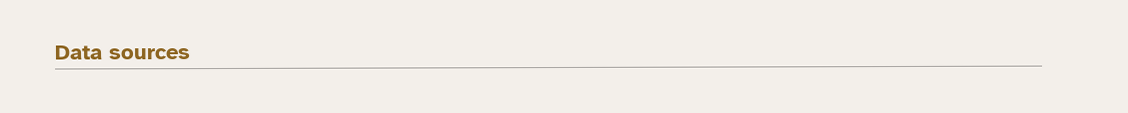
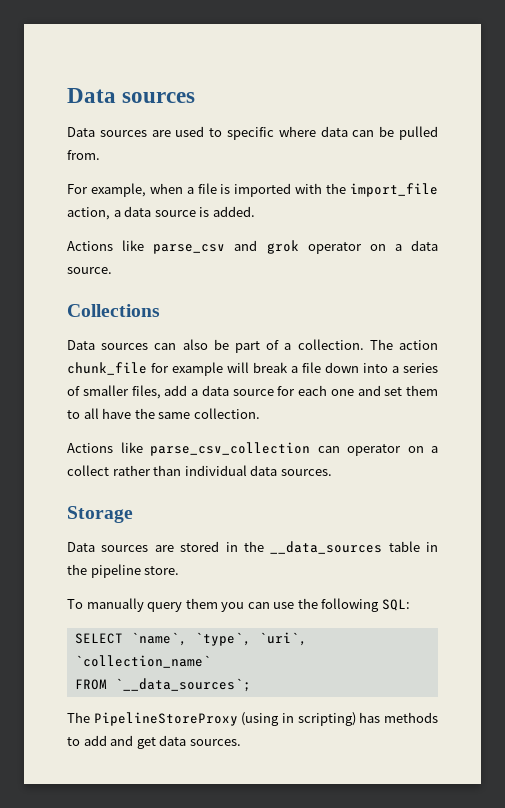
[54,45,191,60] Data sources -> [67,88,196,103] [67,126,439,140] [67,150,100,160] [67,183,438,197] [67,206,255,220] [67,240,438,254] [67,267,112,274] [67,304,160,317] [67,339,438,353] [67,362,438,376] [67,385,438,399] [67,408,260,419] [67,442,438,456] [67,465,332,476] [67,506,133,523] [67,541,438,554] [67,564,180,578] [67,598,410,612] [74,632,307,646] [74,655,211,668] [74,678,251,692] [67,712,438,726] [67,735,241,749] Data sources // Data sources are used to specific where data can be pulled from. // For example, when a file is imported with the import_file action, a data source is added. // Actions like parse_csv and grok operator on a data source. // Collections // Data sources can also be part of a collection. The action chunk_file for example will break a file down into a series of smaller files, add a data source for each one and set them to all have the same collection. // Actions like parse_csv_collection can operator on a collect rather than individual data sources. // Storage // Data sources are stored in the __data_sources table in the pipeline store. // To manually query them you can use the following SQL: // SELECT `name`, `type`, `uri`, `collection_name` // FROM `__data_sources`; // The PipelineStoreProxy (using in scripting) has methods to add and get data sources.

